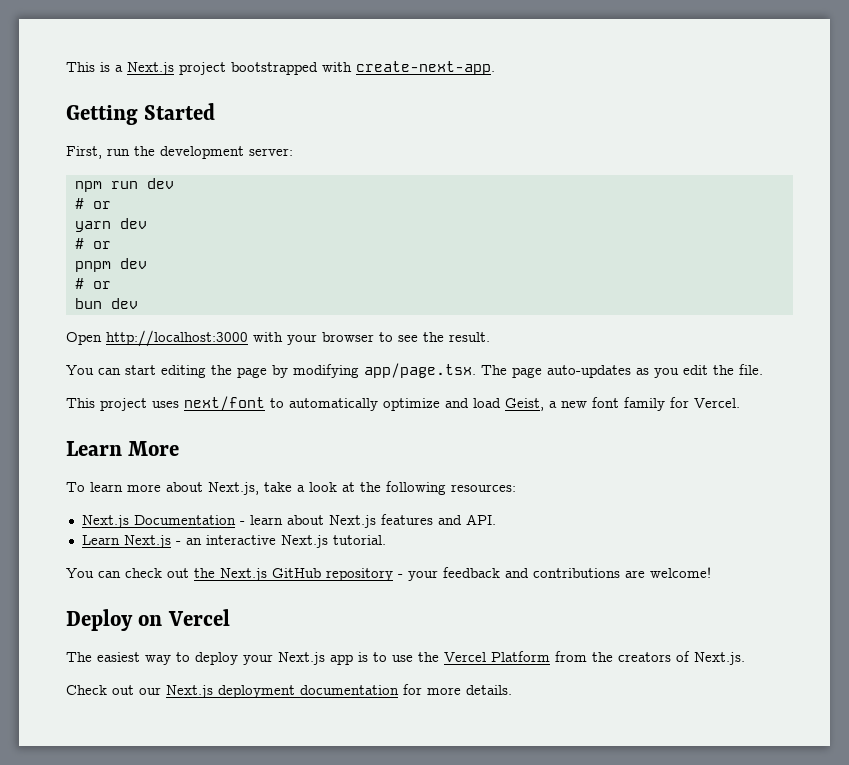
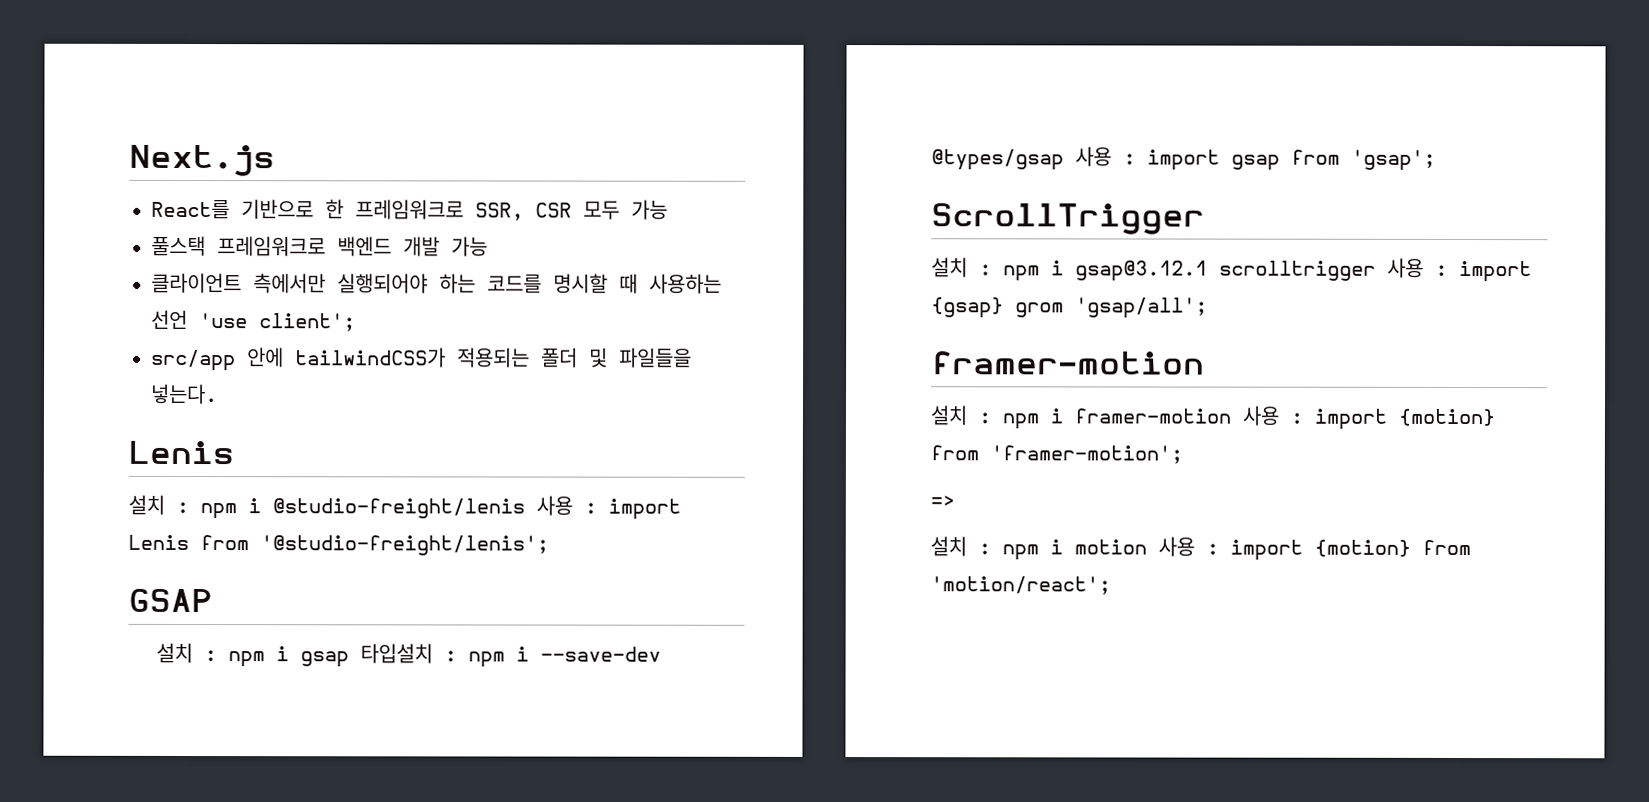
[66,61,495,75] [66,103,216,125] [66,146,293,159] [74,178,174,192] [74,198,111,209] [74,218,147,232] [74,238,111,249] [74,258,147,272] [74,278,111,289] [74,298,138,309] [66,330,490,347] [66,363,763,378] [66,396,740,411] [66,441,180,456] [66,481,516,495] [81,514,496,528] [81,535,386,548] [66,567,711,581] [66,609,230,631] [66,651,745,665] [66,684,512,698] This is a Next.js project bootstrapped with create-next-app. // Getting Started // First, run the development server: // npm run dev // # or // yarn dev // # or // pnpm dev // # or // bun dev // Open http://localhost:3000 with your browser to see the result. // You can start editing the page by modifying app/page.tsx. The page auto-updates as you edit the file. // This project uses next/font to automatically optimize and load Geist, a new font family for Vercel. // Learn More // To learn more about Next.js, take a look at the following resources: // Next.js Documentation - learn about Next.js features and API. // Learn Next.js - an interactive Next.js tutorial. // You can check out the Next.js GitHub repository - your feedback and contributions are welcome! // Deploy on Vercel // The easiest way to deploy your Next.js app is to use the Vercel Platform from the creators of Next.js. // Check out our Next.js deployment documentation for more details. -> [129,144,275,177] [151,199,668,221] [151,235,488,257] [151,272,722,294] [151,309,356,332] [151,347,692,372] [150,383,218,405] [128,440,234,465] [128,494,681,520] [128,534,549,556] [128,588,213,613] [155,642,661,668] [931,146,1436,171] [931,203,1205,235] [931,257,1532,283] [931,297,1208,319] [931,351,1205,375] [930,405,1495,430] [930,445,1183,464] [930,495,955,508] [930,536,1471,561] [930,576,1111,595] Next.js // React를 기반으로 한 프레임워크로 SSR, CSR 모두 가능 // 풀스택 프레임워크로 백엔드 개발 가능 // 클라이언트 측에서만 실행되어야 하는 코드를 명시할 때 사용하는 선언 'use client'; // src/app 안에 tailwindCSS가 적용되는 폴더 및 파일들을 넣는다. // Lenis // 설치 : npm i @studio-freight/lenis 사용 : import Lenis from '@studio-freight/lenis'; // GSAP // 설치 : npm i gsap 타입설치 : npm i --save-dev @types/gsap 사용 : import gsap from 'gsap'; // ScrollTrigger // 설치 : npm i gsap@3.12.1 scrolltrigger 사용 : import {gsap} grom 'gsap/all'; // framer-motion // 설치 : npm i framer-motion 사용 : import {motion} from 'framer-motion'; // => // 설치 : npm i motion 사용 : import {motion} from 'motion/react';

